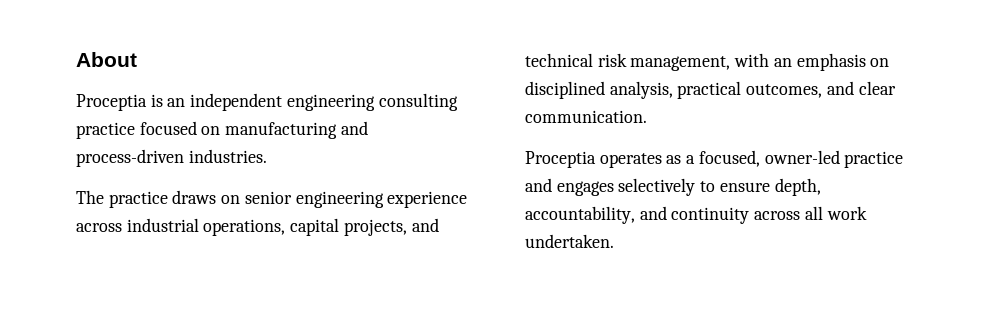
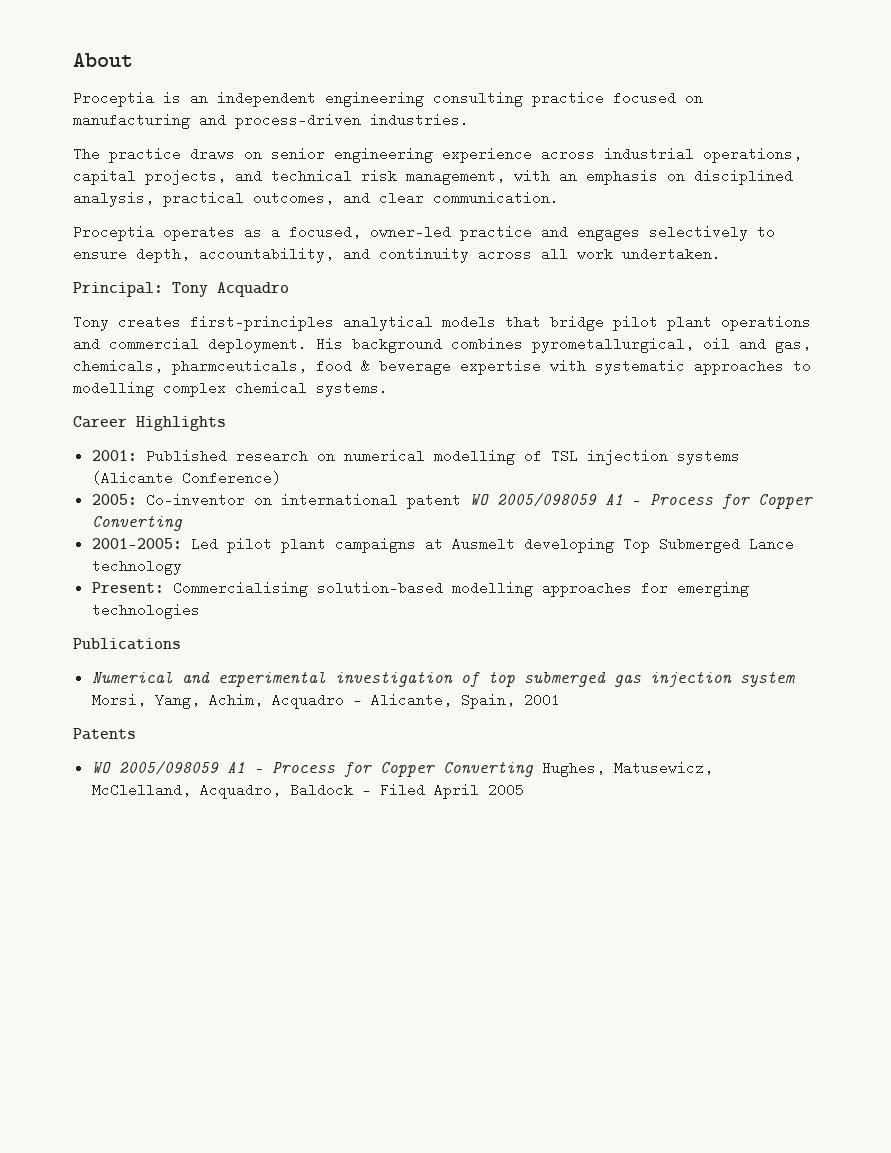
(614, 241) none -> [73,282,289,297] [73,315,811,331] [73,337,811,353] [73,359,811,375] [73,381,388,397] [73,416,226,431] [91,449,740,465] [91,471,281,485] [91,493,813,509] [91,516,183,531] [91,537,794,553] [91,559,182,575] [91,581,749,597] [91,603,200,619] [73,638,181,650] [91,671,795,687] [91,693,560,709] [73,728,136,740] [91,761,713,777] [91,783,524,799] // Principal: Tony Acquadro // Tony creates first-principles analytical models that bridge pilot plant operations and commercial deployment. His background combines pyrometallurgical, oil and gas, chemicals, pharmceuticals, food & beverage expertise with systematic approaches to modelling complex chemical systems. // Career Highlights // 2001: Published research on numerical modelling of TSL injection systems (Alicante Conference) // 2005: Co-inventor on international patent WO 2005/098059 A1 – Process for Copper Converting // 2001–2005: Led pilot plant campaigns at Ausmelt developing Top Submerged Lance technology // Present: Commercialising solution-based modelling approaches for emerging technologies // Publications // Numerical and experimental investigation of top submerged gas injection system Morsi, Yang, Achim, Acquadro — Alicante, Spain, 2001 // Patents // WO 2005/098059 A1 – Process for Copper Converting Hughes, Matusewicz, McClelland, Acquadro, Baldock — Filed April 2005

